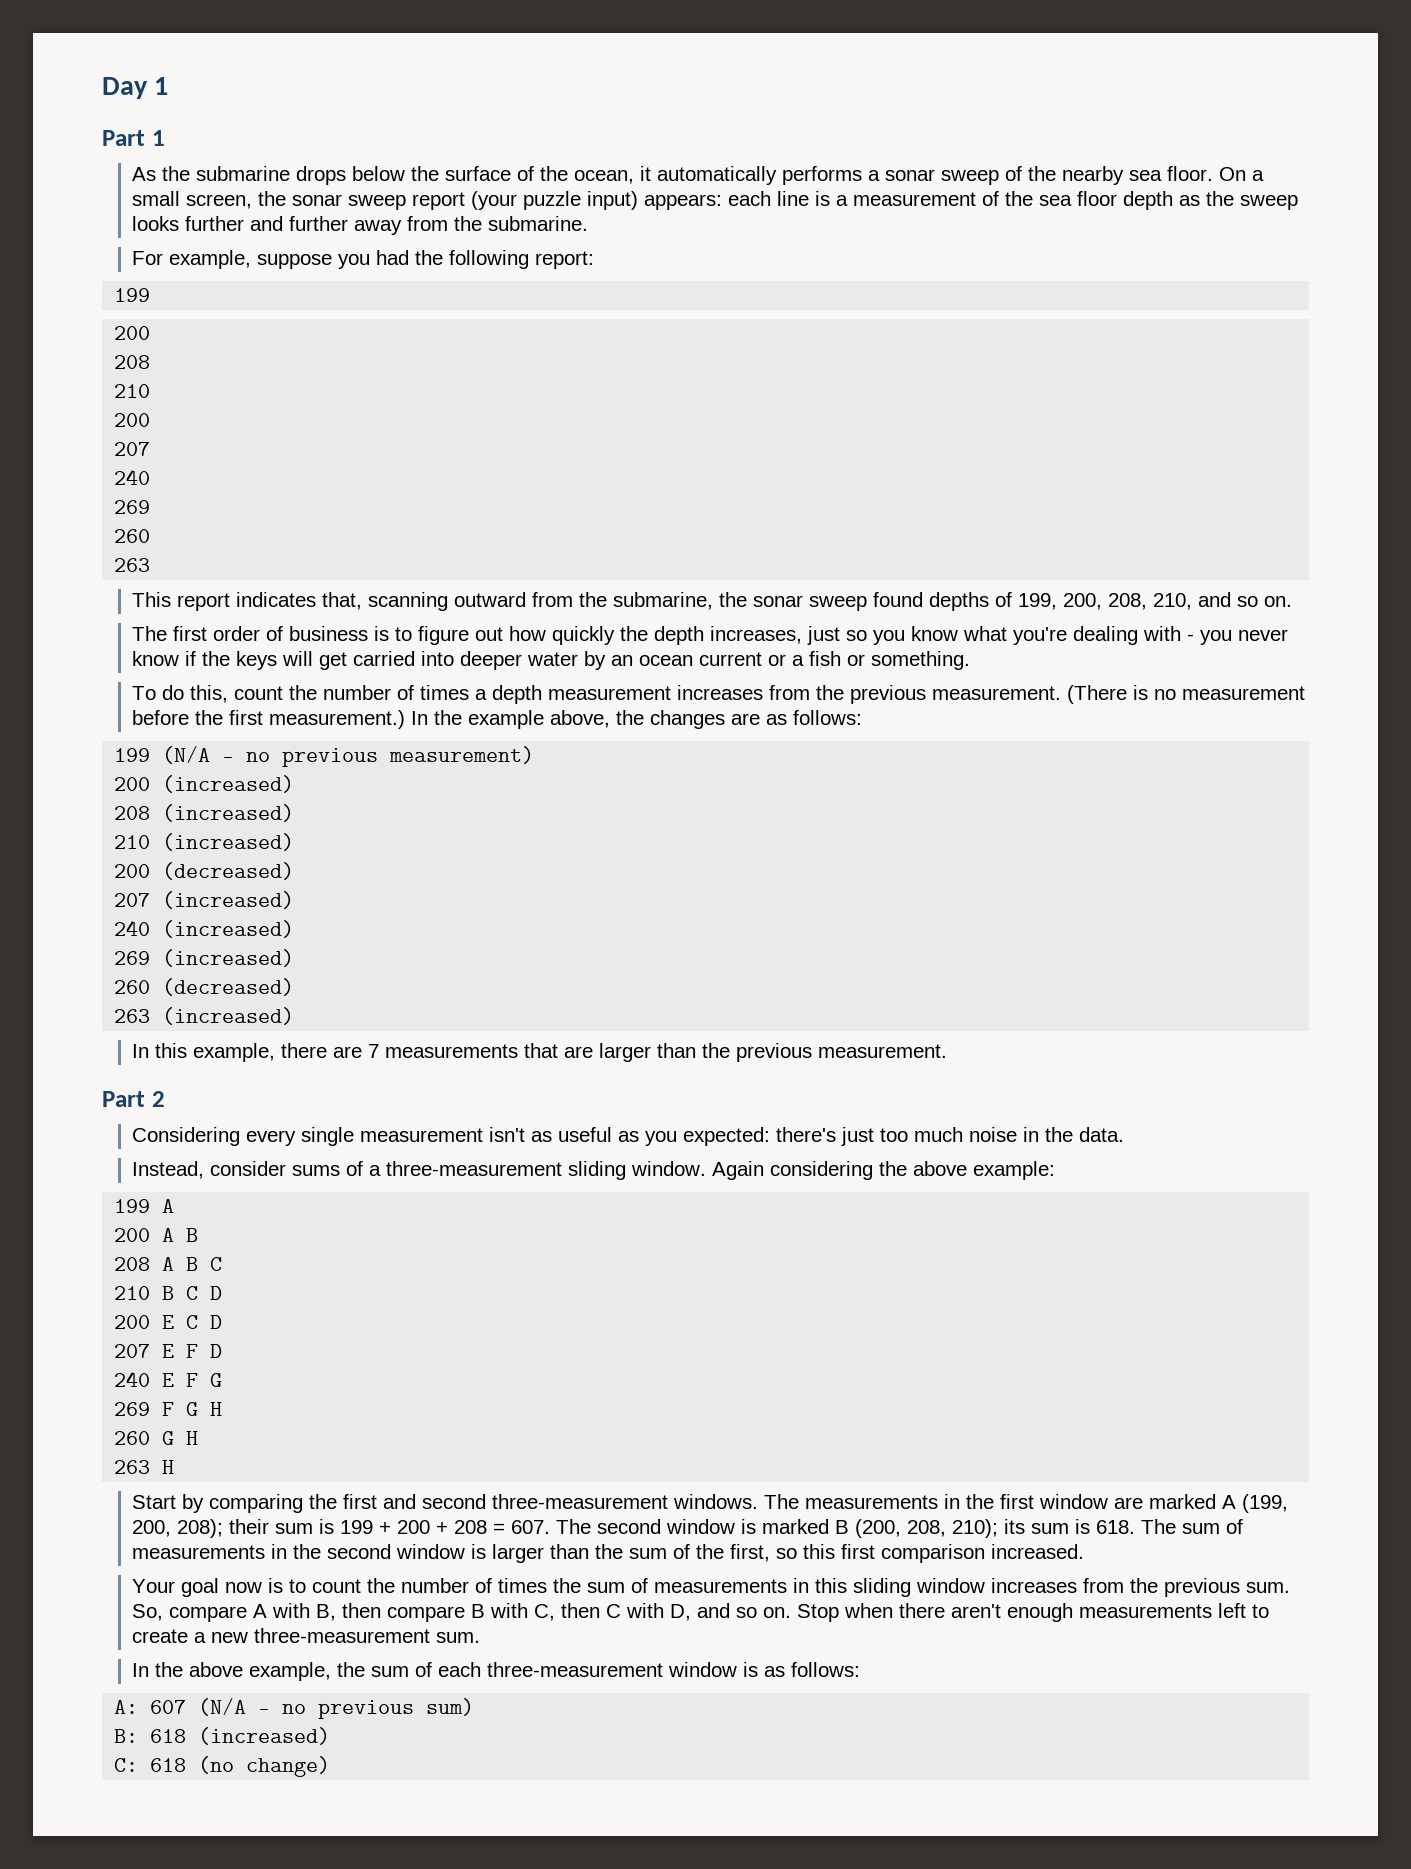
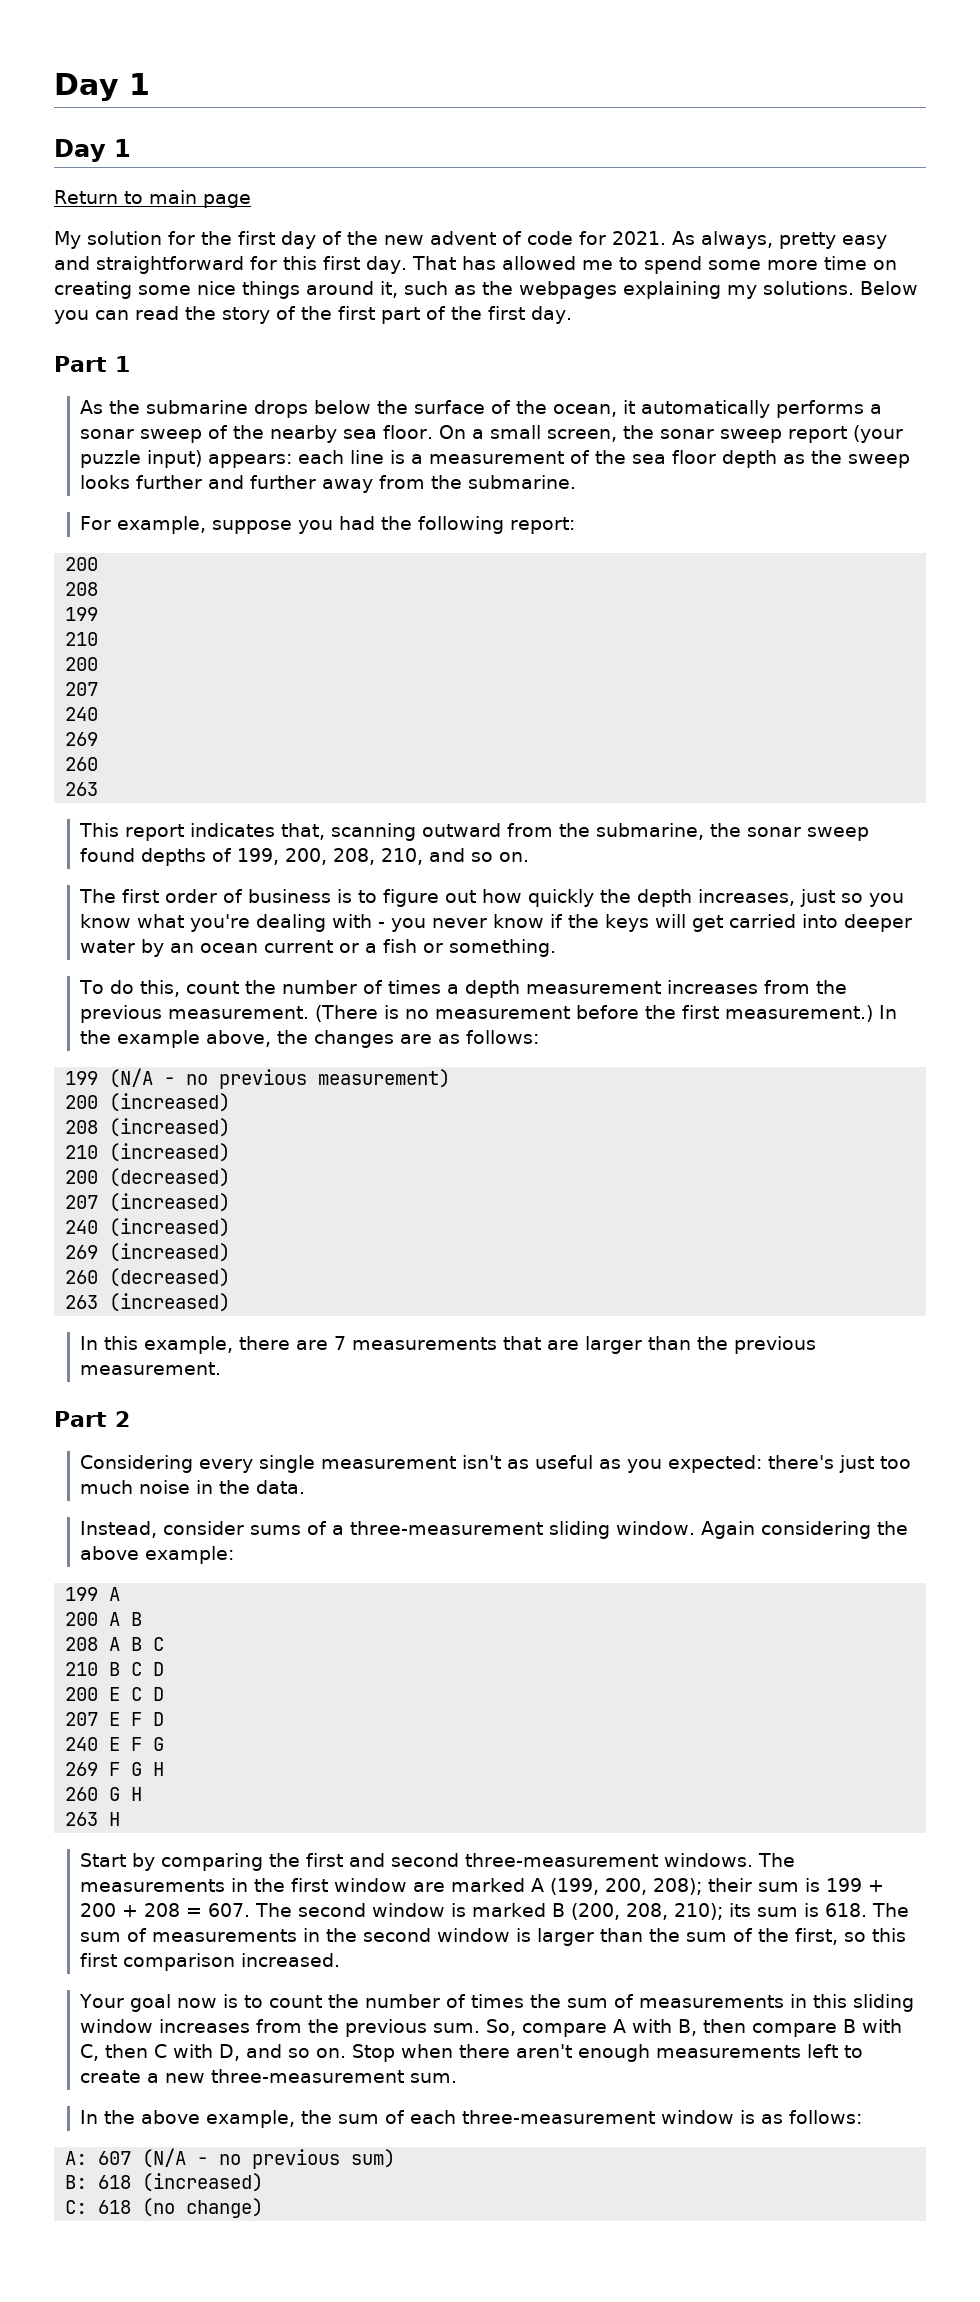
[102,77,169,99] Day 1 -> [54,73,150,101] [54,139,131,162] [54,190,251,208] [54,231,887,249] [54,256,897,274] [54,281,918,299] [54,306,572,324] Day 1 // Day 1 // Return to main page // My solution for the first day of the new advent of code for 2021. As always, pretty easy and straightforward for this first day. That has allowed me to spend some more time on creating some nice things around it, such as the webpages explaining my solutions. Below you can read the story of the first part of the first day.
[114,288,151,302] // 199 -> (576, 525) none
(151, 362) none -> [65,607,99,621] // 199

